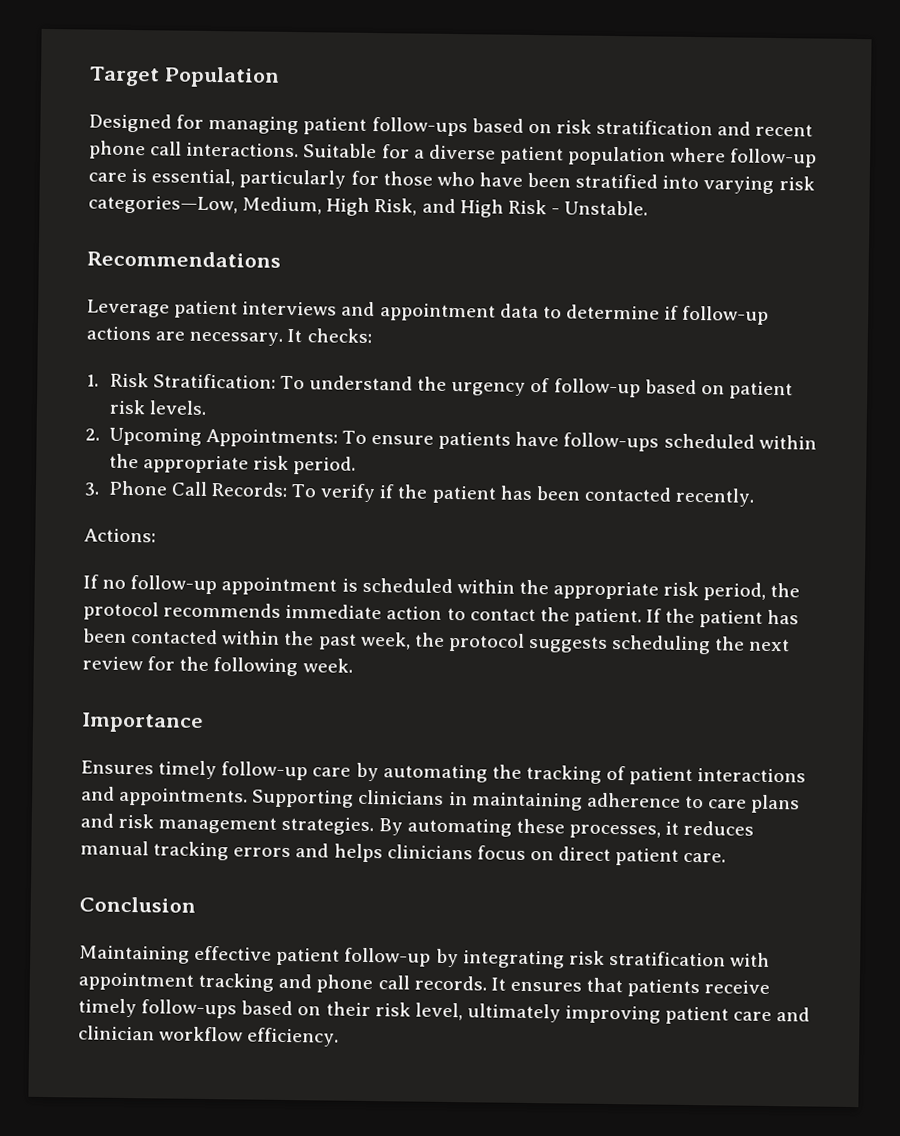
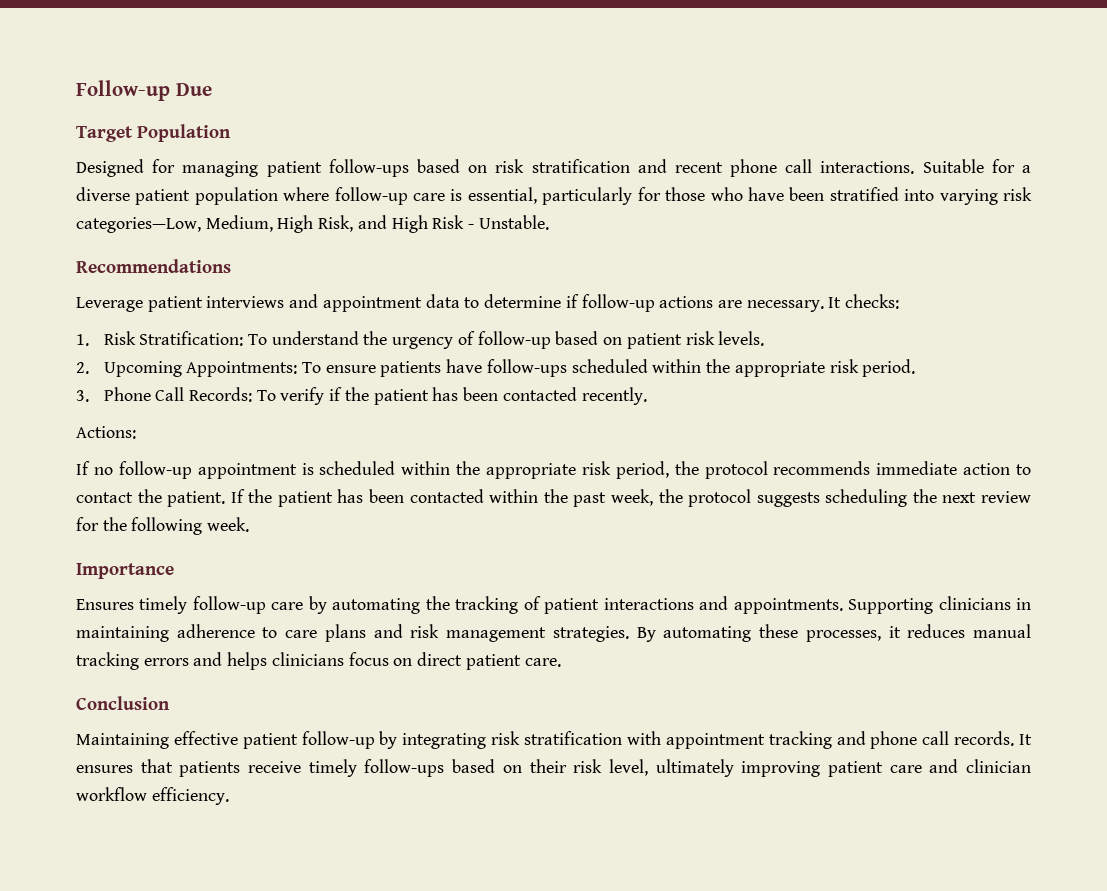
(89, 76) none -> [76,80,212,101] Follow-up Due //

